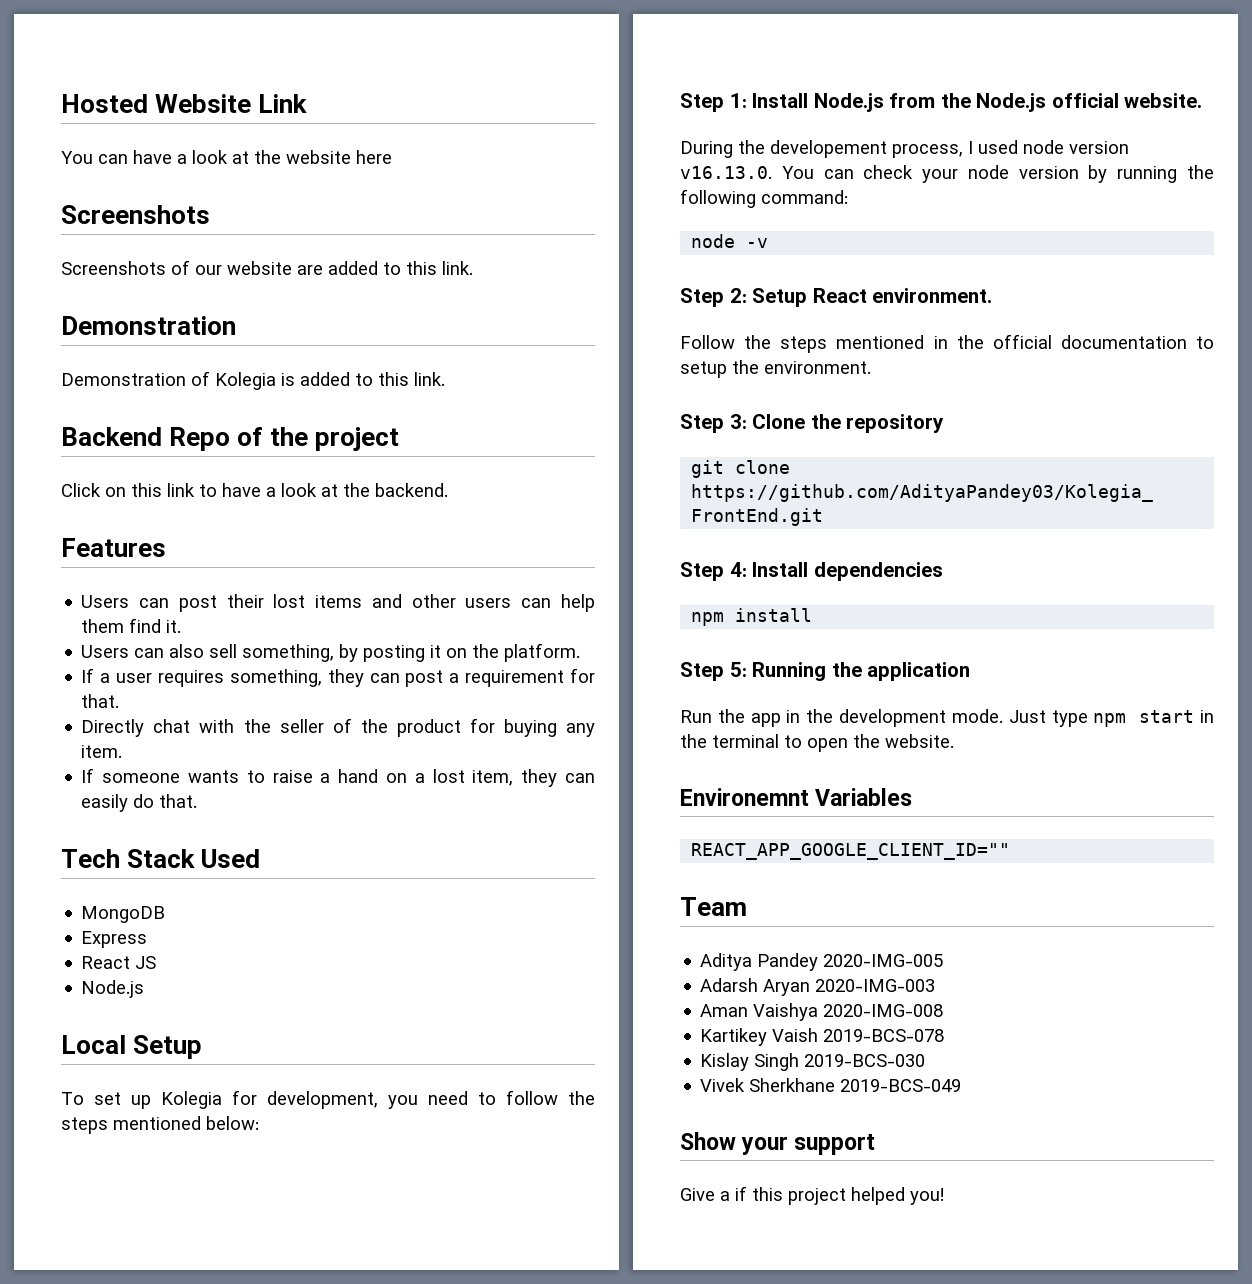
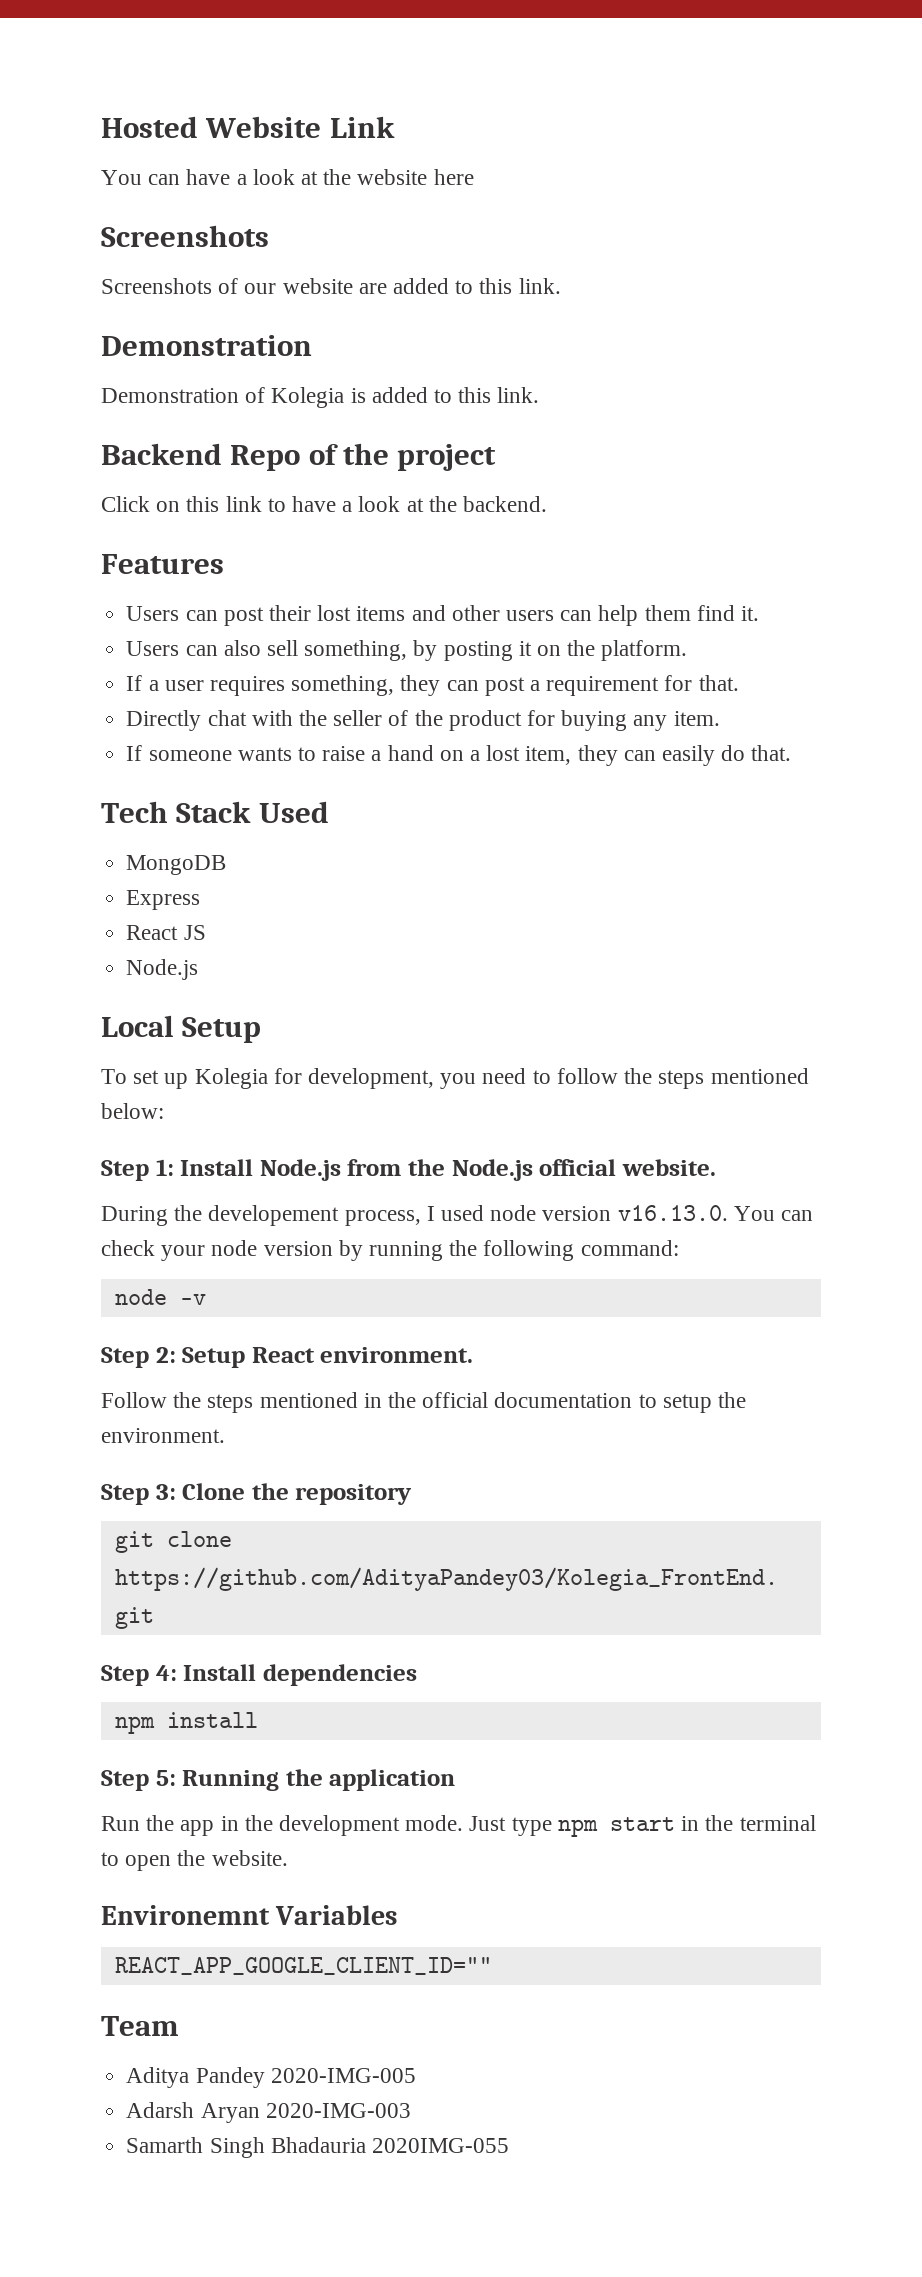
[700,1003,944,1021] [700,1028,945,1046] [700,1053,926,1071] [700,1078,962,1092] [680,1132,876,1155] [680,1186,944,1205] Aman Vaishya 2020-IMG-008 // Kartikey Vaish 2019-BCS-078 // Kislay Singh 2019-BCS-030 // Vivek Sherkhane 2019-BCS-049 // Show your support // Give a if this project helped you! -> [126,2137,509,2158] Samarth Singh Bhadauria 2020IMG-055

